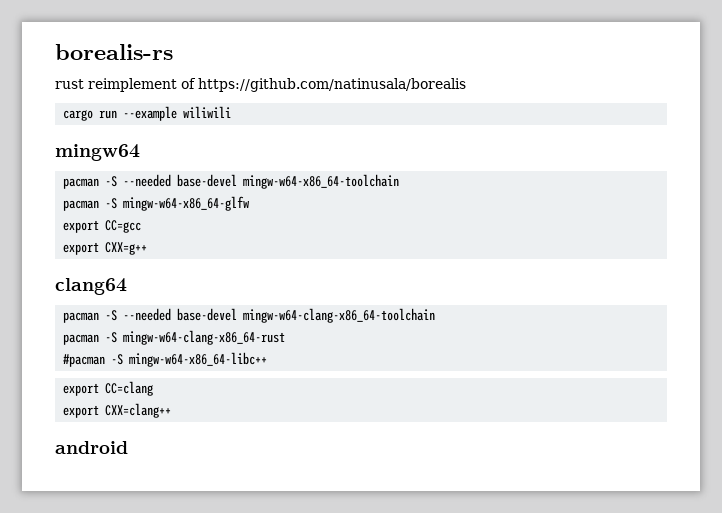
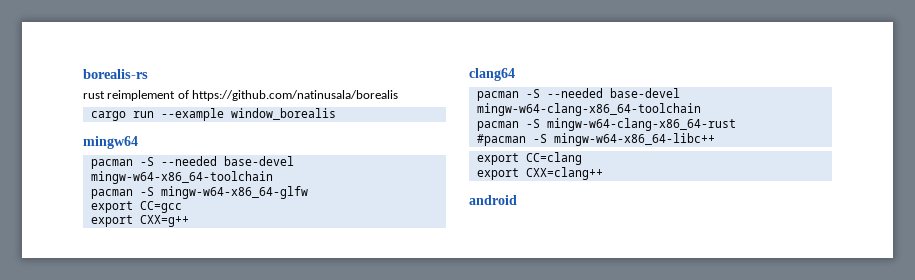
[183,106,232,118] wiliwili -> [230,108,336,120] window_borealis

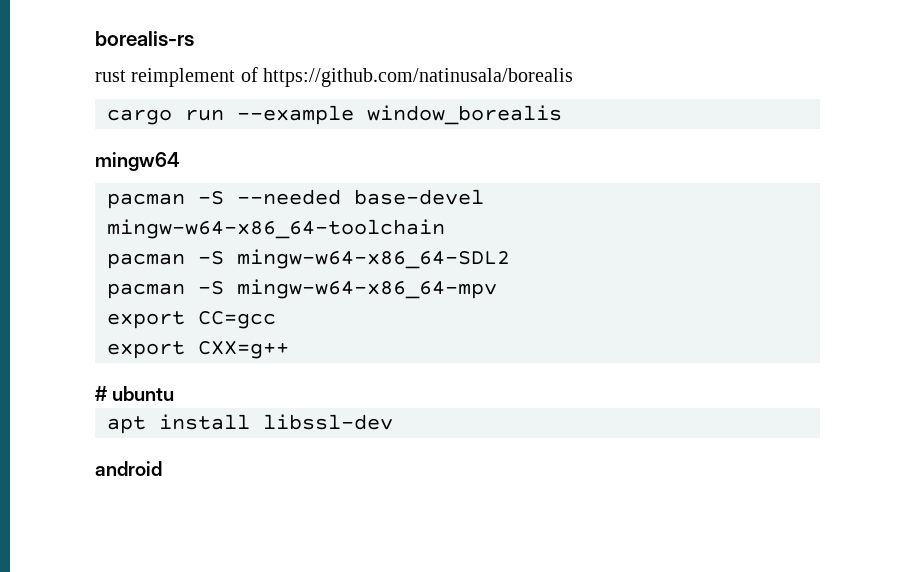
[160,186,308,199] mingw-w64-x86_64-glfw -> [237,249,510,269] [107,279,497,299] mingw-w64-x86_64-SDL2 // pacman -S mingw-w64-x86_64-mpv
[469,68,515,81] [476,88,680,101] [476,103,701,116] [476,118,736,131] [476,133,715,146] [476,152,582,165] [476,167,603,180] clang64 // pacman -S --needed base-devel mingw-w64-clang-x86_64-toolchain // pacman -S mingw-w64-clang-x86_64-rust // #pacman -S mingw-w64-x86_64-libc++ // export CC=clang // export CXX=clang++ -> [95,386,175,401] [107,414,393,434] # ubuntu // apt install libssl-dev

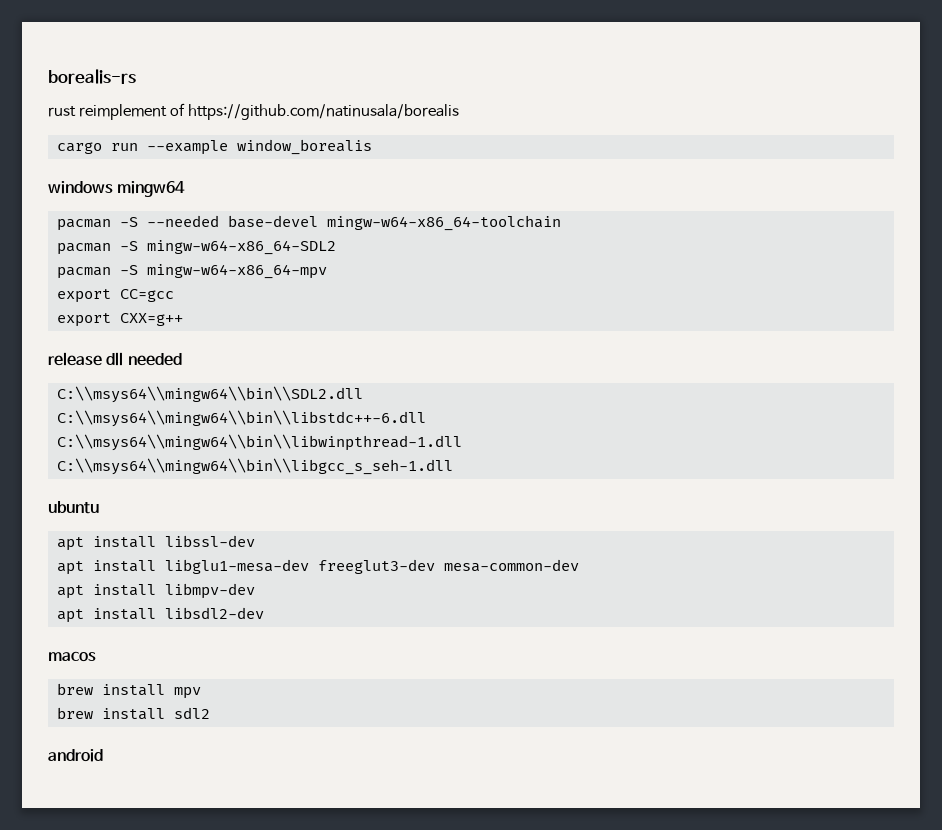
(562, 115) none -> [48,181,113,194] windows
[95,386,175,401] [107,414,393,434] # ubuntu // apt install libssl-dev -> [48,352,182,366] [56,386,363,403] [56,410,426,427] [56,434,462,451] [56,458,453,475] [48,501,99,514] [56,535,255,551] [56,559,579,575] [56,583,255,599] [56,607,264,623] [48,651,96,662] [56,683,201,699] [56,707,210,720] release dll needed // C:\\msys64\\mingw64\\bin\\SDL2.dll // C:\\msys64\\mingw64\\bin\\libstdc++-6.dll // C:\\msys64\\mingw64\\bin\\libwinpthread-1.dll // C:\\msys64\\mingw64\\bin\\libgcc_s_seh-1.dll // ubuntu // apt install libssl-dev // apt install libglu1-mesa-dev freeglut3-dev mesa-common-dev // apt install libmpv-dev // apt install libsdl2-dev // macos // brew install mpv // brew install sdl2

